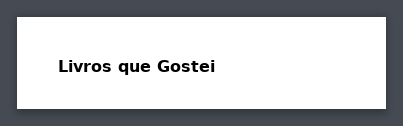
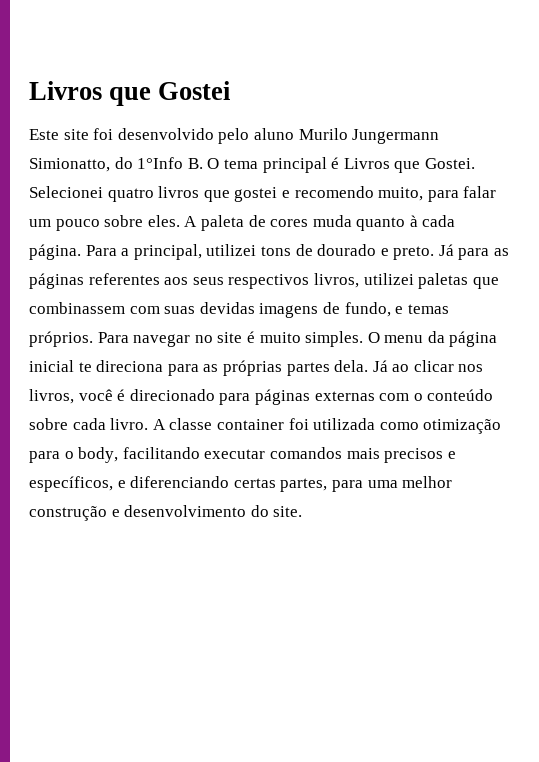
(215, 66) none -> [29,128,440,144] [29,157,475,173] [29,186,497,202] [29,215,456,231] [29,244,510,260] [29,273,499,289] [29,302,449,318] [29,331,498,347] [29,360,484,376] [29,389,494,405] [29,418,502,434] [29,447,456,463] [29,476,453,492] [29,505,303,521] // Este site foi desenvolvido pelo aluno Murilo Jungermann Simionatto, do 1°Info B. O tema principal é Livros que Gostei. Selecionei quatro livros que gostei e recomendo muito, para falar um pouco sobre eles. A paleta de cores muda quanto à cada página. Para a principal, utilizei tons de dourado e preto. Já para as páginas referentes aos seus respectivos livros, utilizei paletas que combinassem com suas devidas imagens de fundo, e temas próprios. Para navegar no site é muito simples. O menu da página inicial te direciona para as próprias partes dela. Já ao clicar nos livros, você é direcionado para páginas externas com o conteúdo sobre cada livro. A classe container foi utilizada como otimização para o body, facilitando executar comandos mais precisos e específicos, e diferenciando certas partes, para uma melhor construção e desenvolvimento do site.

